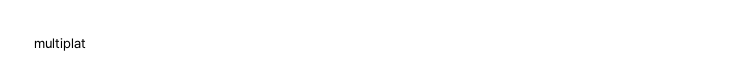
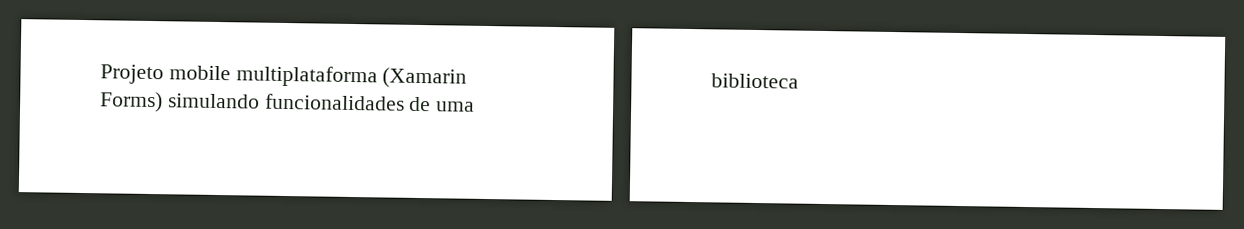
[34,38,86,51] multiplat -> [100,64,468,89] [99,91,476,113] [711,73,799,89] Projeto mobile multiplataforma (Xamarin Forms) simulando funcionalidades de uma biblioteca

